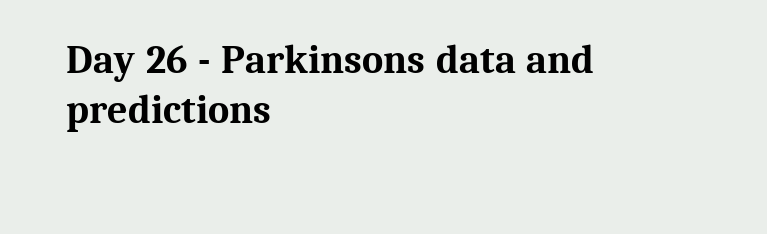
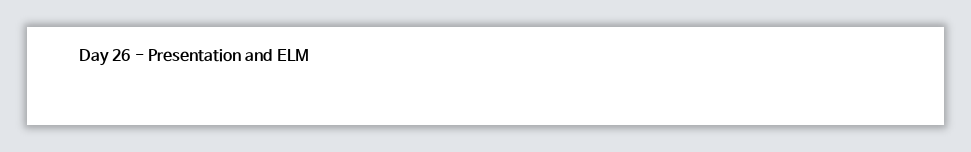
[220,44,595,73] [66,94,271,132] Parkinsons data and predictions -> [147,49,309,62] Presentation and ELM

